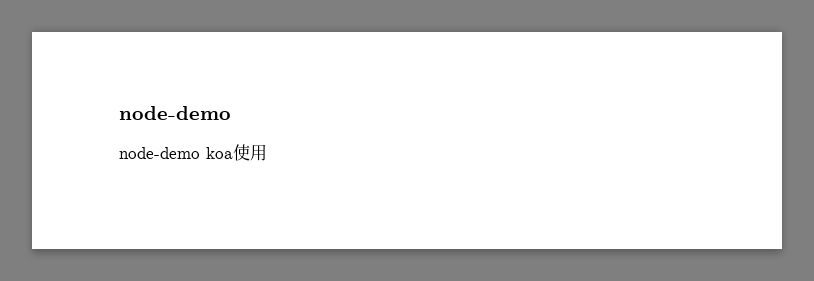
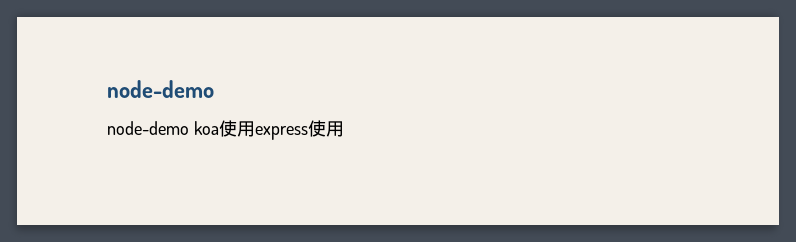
(267, 152) none -> [254,120,344,140] express使用

